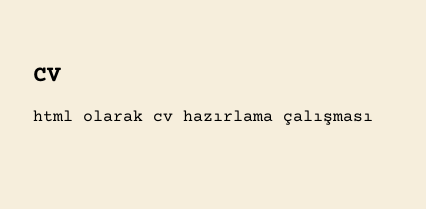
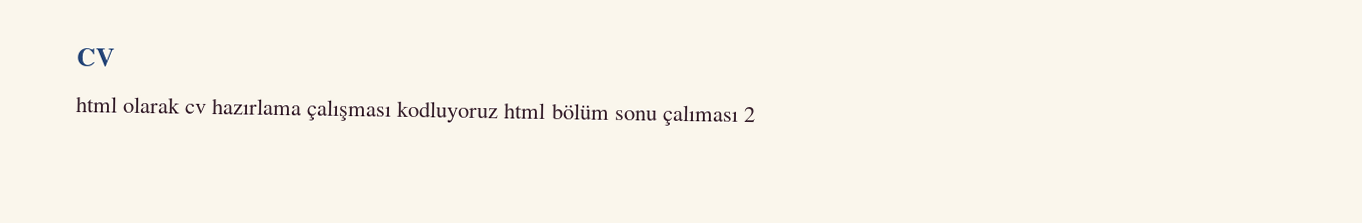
(373, 117) none -> [396,100,756,127] kodluyoruz html bölüm sonu çalıması 2

